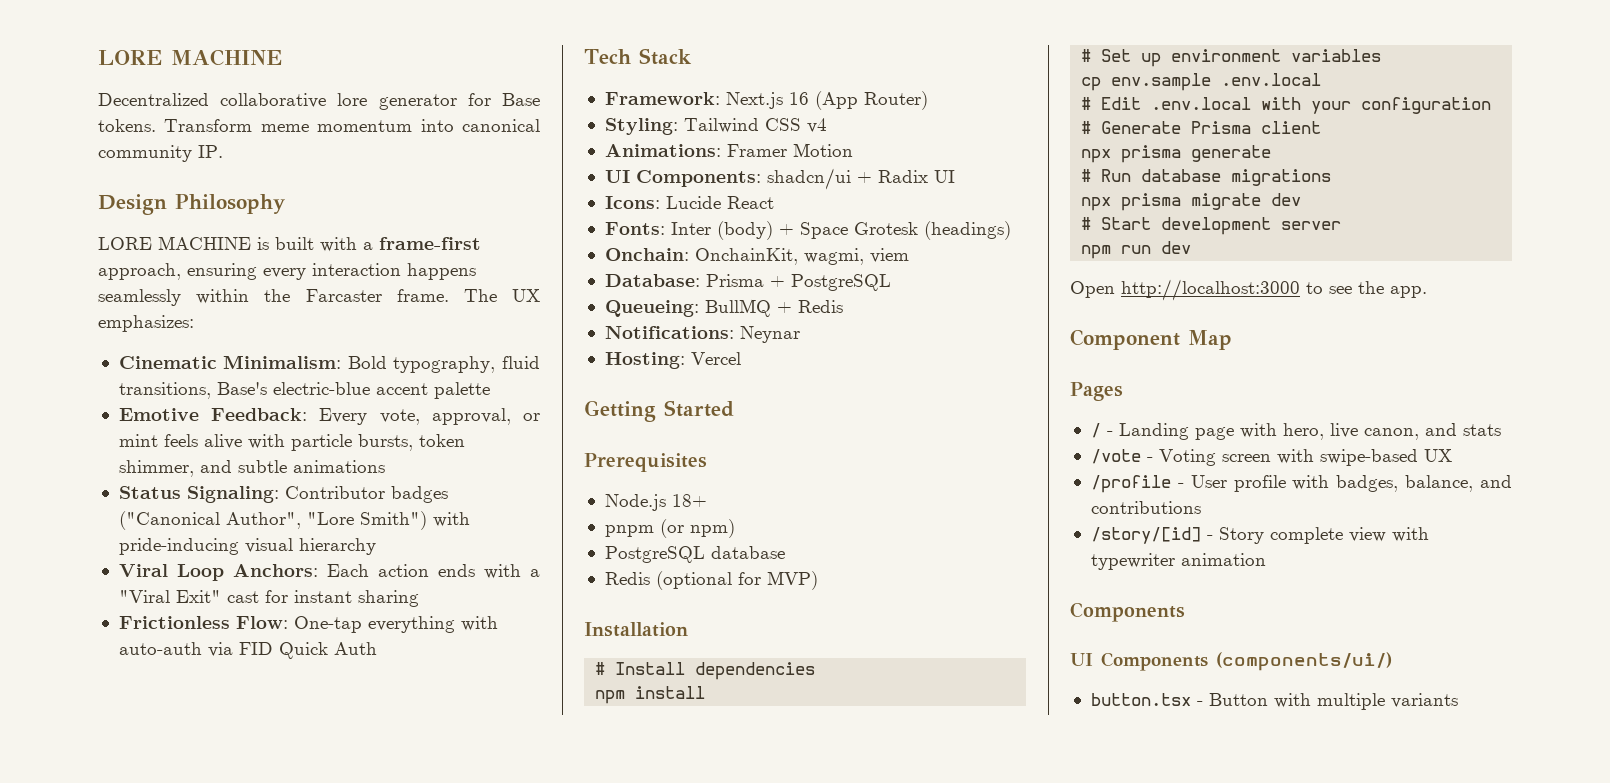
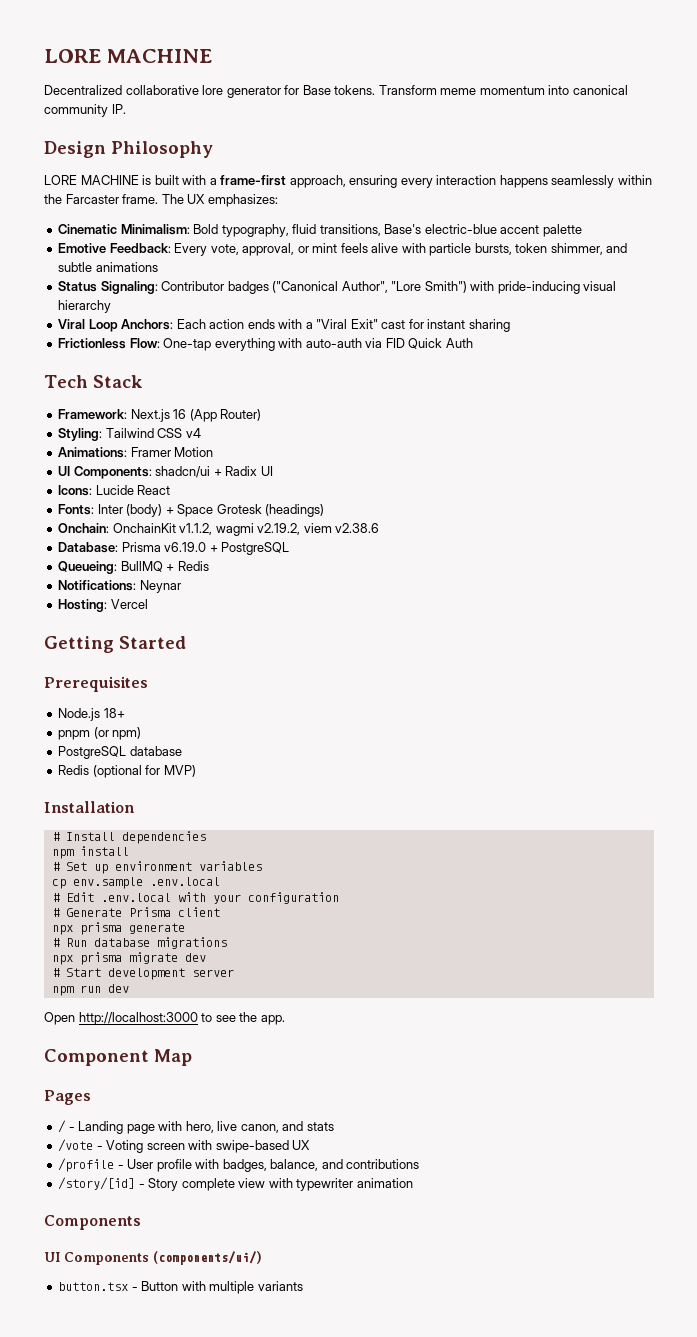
[694,248,864,265] OnchainKit, wagmi, -> [112,523,301,536] OnchainKit v1.1.2, wagmi v2.19.2,
(909, 255) none -> [335,523,380,533] v2.38.6
(764, 280) none -> [164,542,207,552] v6.19.0

